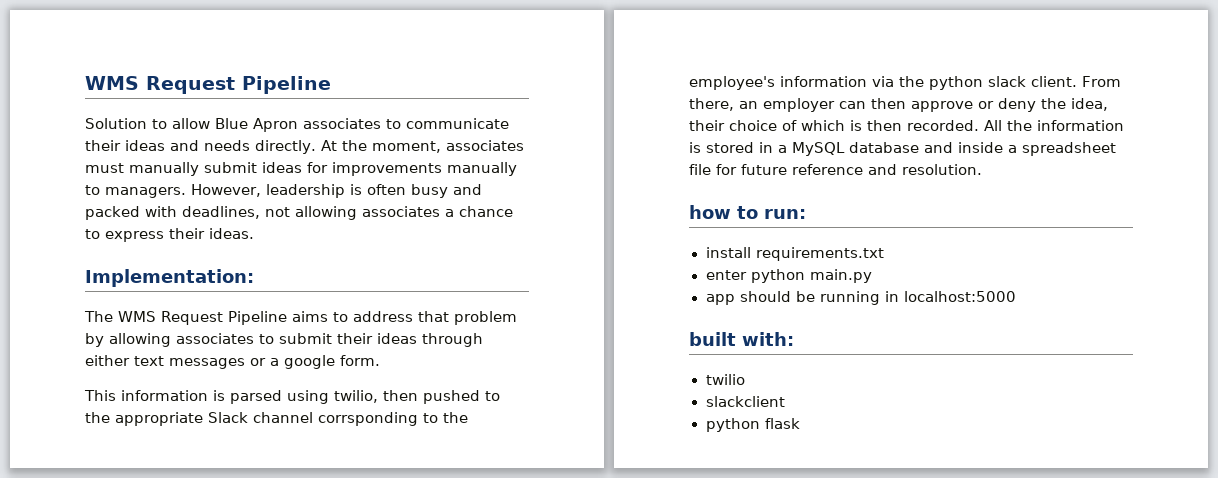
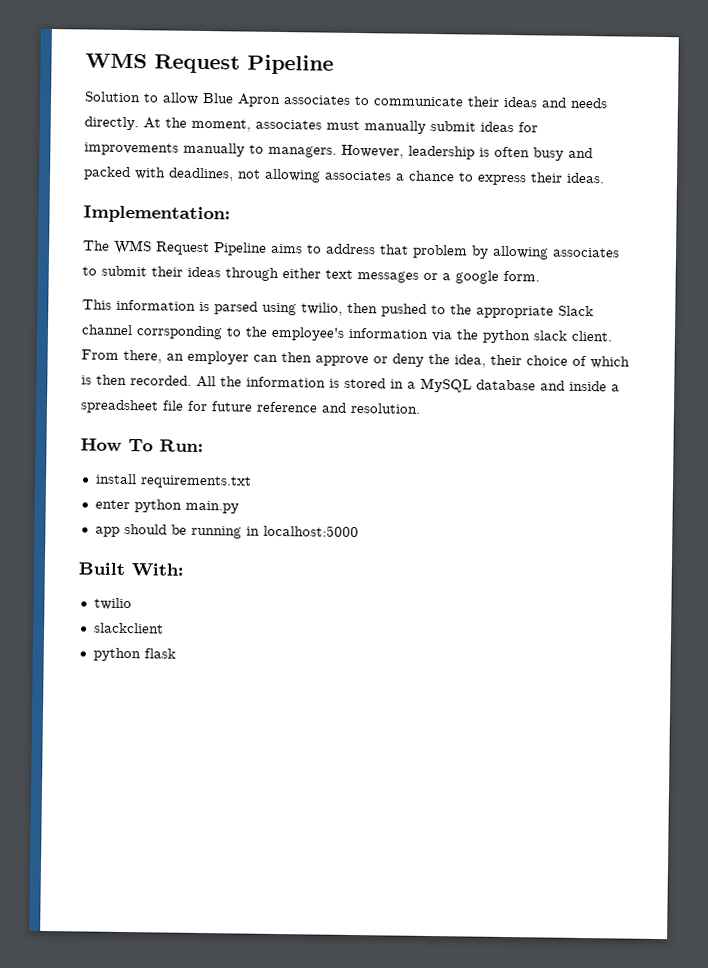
[689,205,806,219] how to run: -> [80,438,204,453] How To Run:
[689,332,794,346] built with: -> [78,562,184,577] Built With:

